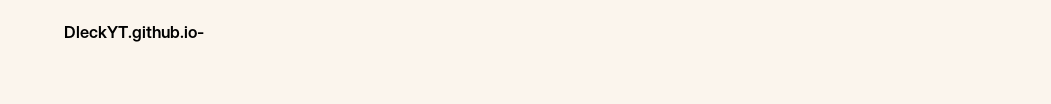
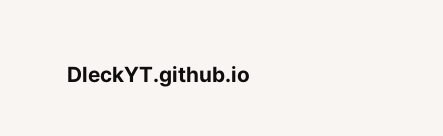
[64,26,204,42] DleckYT.github.io- -> [67,65,250,87] DleckYT.github.io

